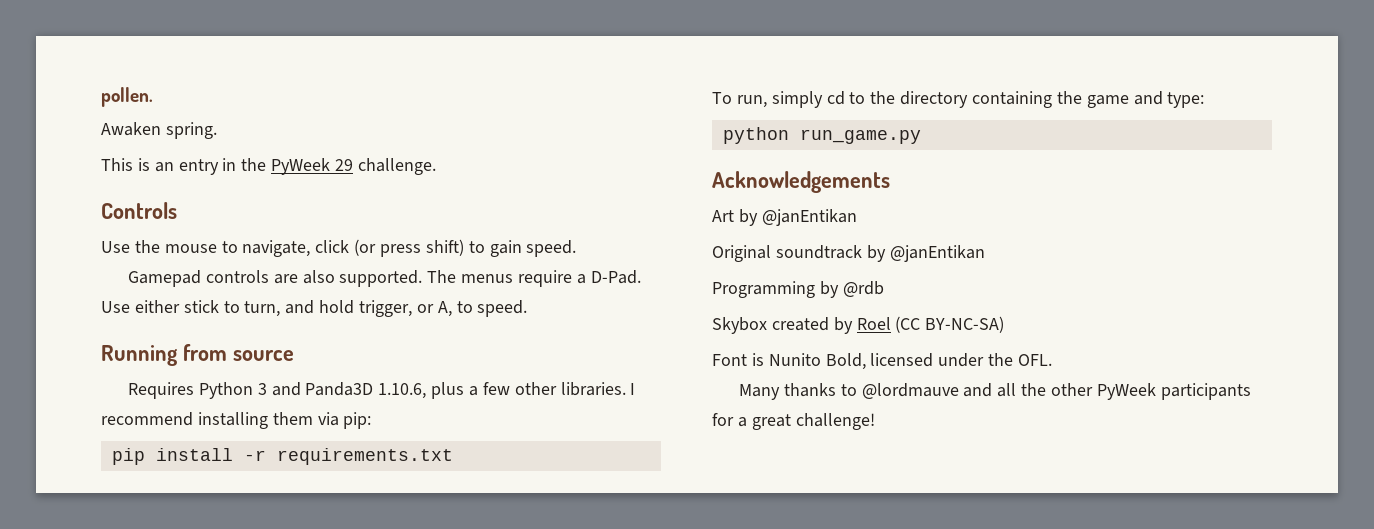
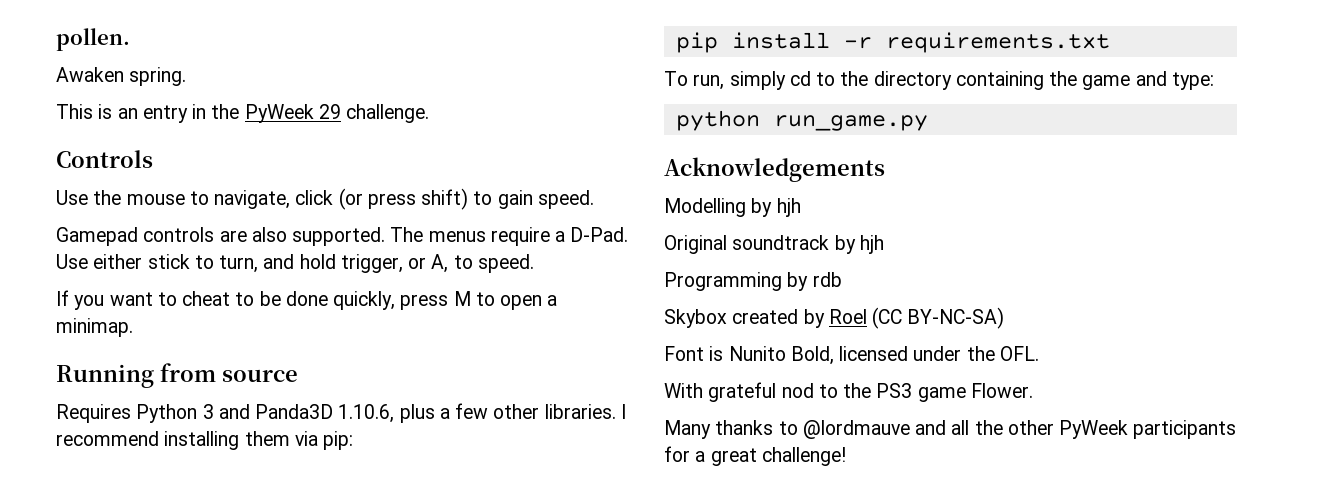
(528, 308) none -> [56,290,558,310] [56,318,133,337] // If you want to cheat to be done quickly, press M to open a minimap.
[712,209,857,226] Art by @janEntikan -> [664,198,801,217] Modelling by hjh
[889,245,985,262] @janEntikan -> [859,235,884,254] hjh
[842,281,884,297] @rdb -> [812,272,842,287] rdb
(1053, 360) none -> [664,382,1033,402] // With grateful nod to the PS3 game Flower.

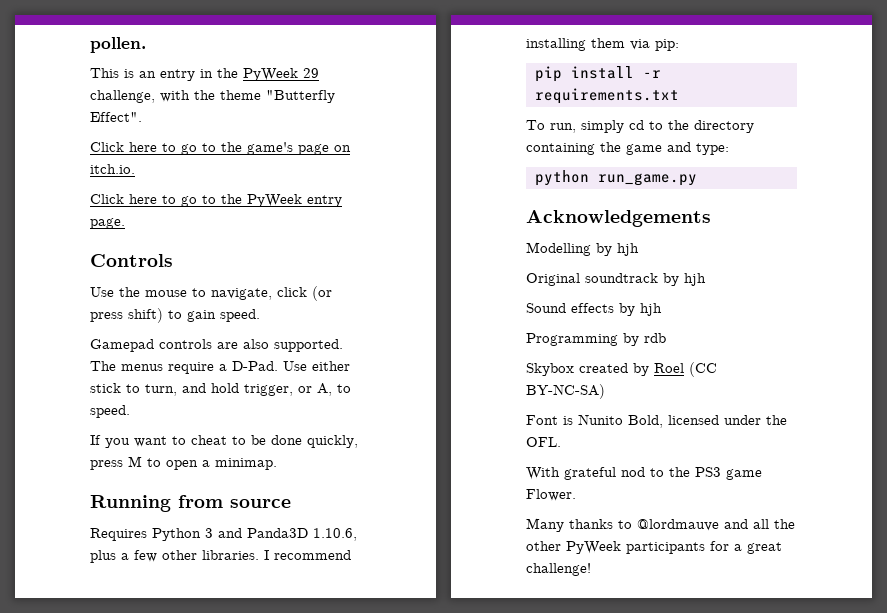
[56,67,187,86] // Awaken spring. -> (146, 45) none
[346,104,430,123] challenge. -> [90,90,335,103] [90,112,142,122] [90,142,351,155] [90,164,135,174] [90,194,342,207] [90,218,125,229] challenge, with the theme "Butterfly Effect". // Click here to go to the game's page on itch.io. // Click here to go to the PyWeek entry page.
(884, 244) none -> [526,303,662,316] // Sound effects by hjh

